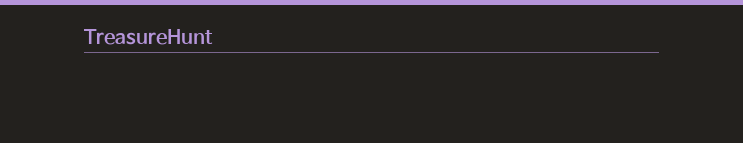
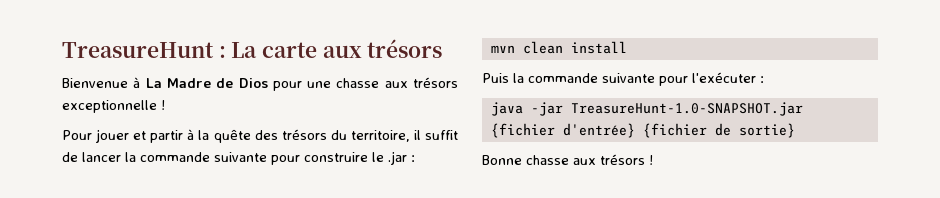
(213, 37) none -> [218,39,443,58] [62,77,459,91] [62,100,165,113] [62,129,458,143] [62,151,415,165] [490,41,627,54] [482,72,764,86] [490,102,803,116] [490,123,795,138] [482,154,653,165] : La carte aux trésors // Bienvenue à La Madre de Dios pour une chasse aux trésors exceptionnelle ! // Pour jouer et partir à la quête des trésors du territoire, il suffit de lancer la commande suivante pour construire le .jar : // mvn clean install // Puis la commande suivante pour l'exécuter : // java -jar TreasureHunt-1.0-SNAPSHOT.jar {fichier d'entrée} {fichier de sortie} // Bonne chasse aux trésors !

